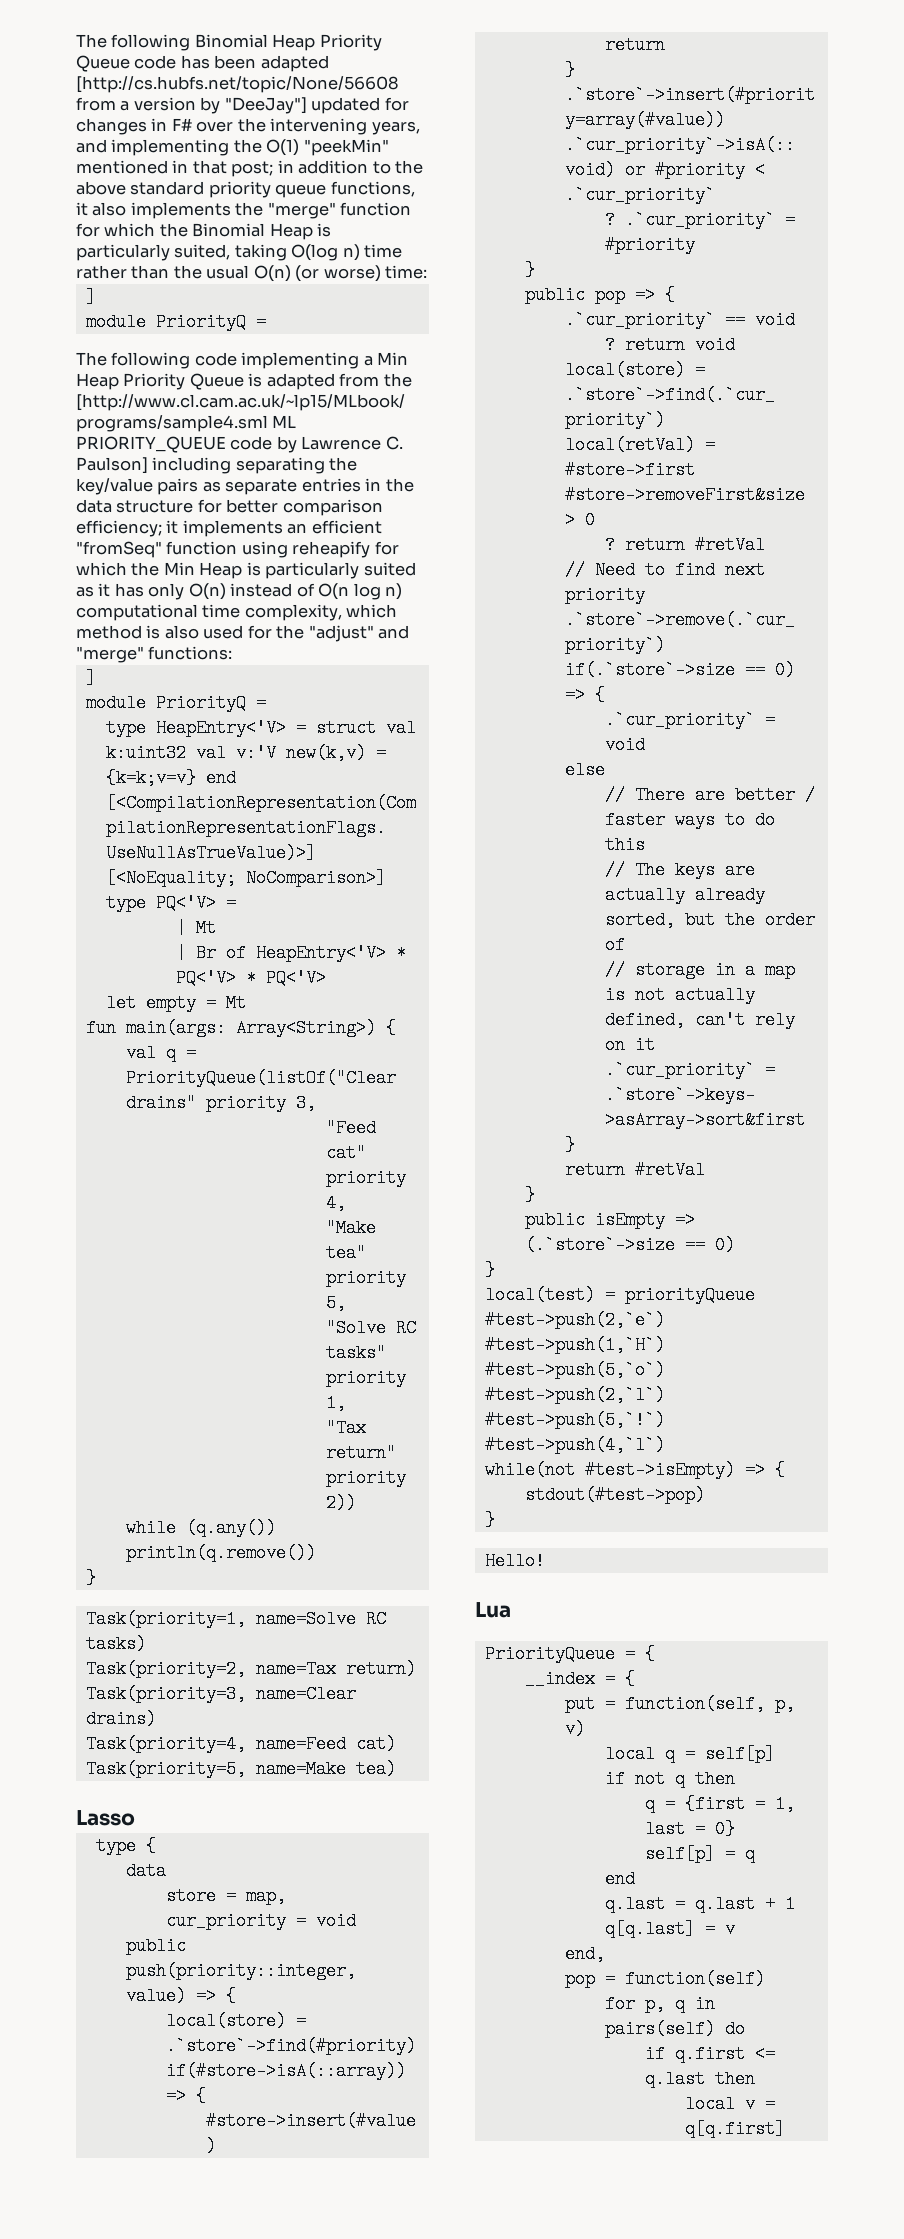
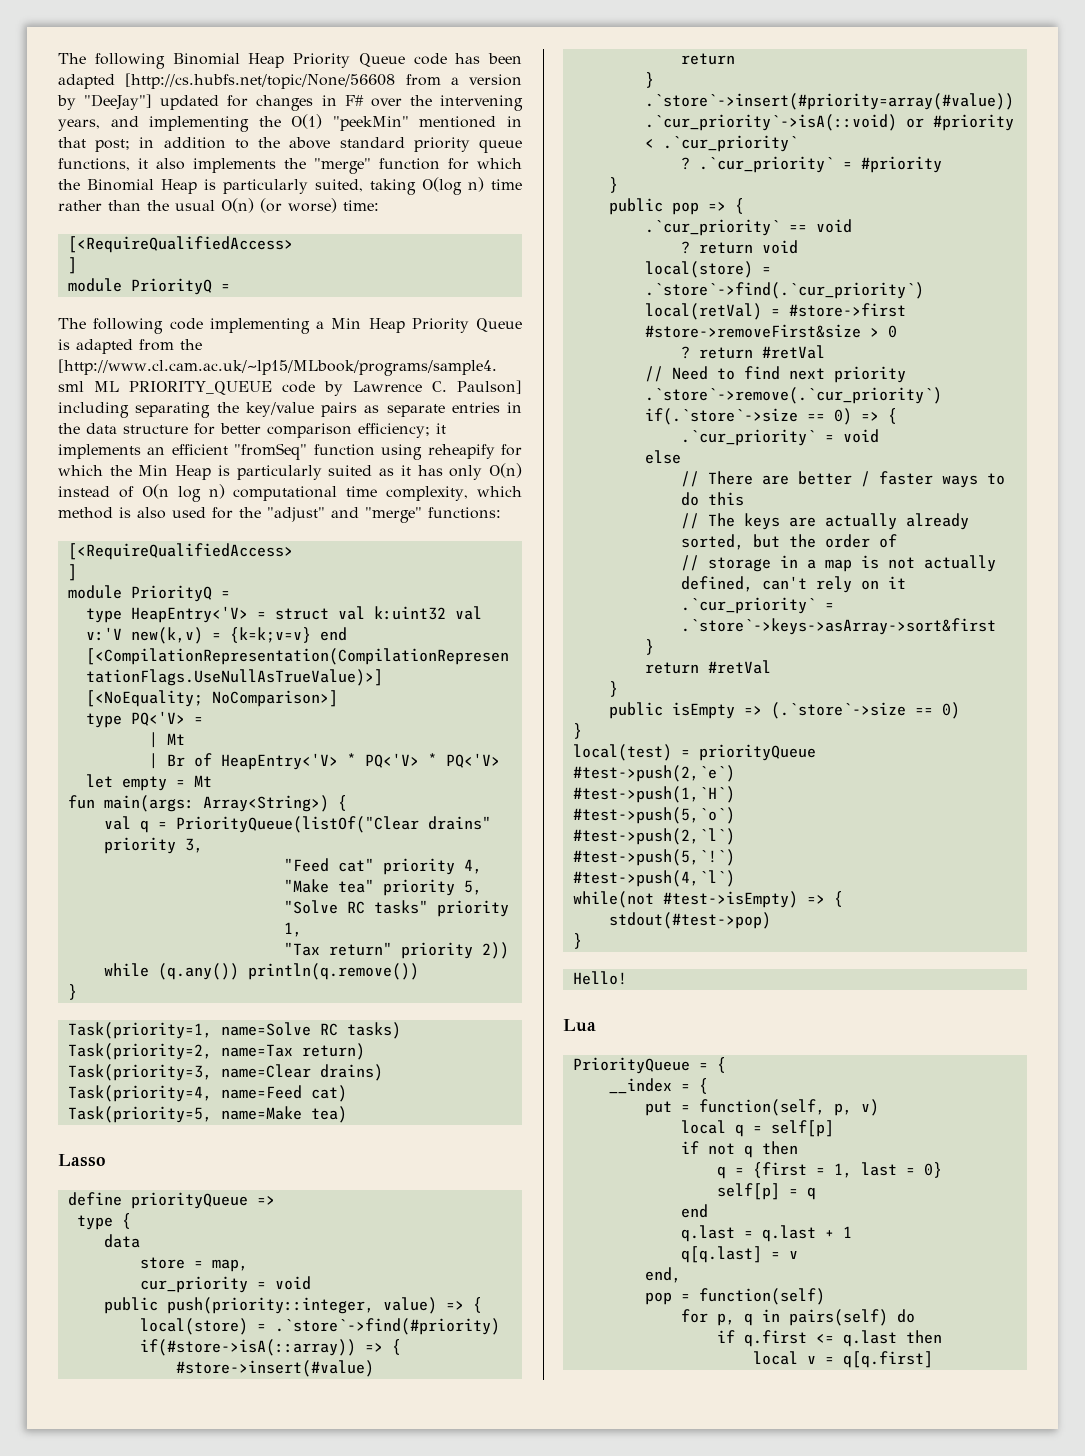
(428, 272) none -> [67,236,293,253] // [<RequireQualifiedAccess>
(233, 653) none -> [67,543,293,560] // [<RequireQualifiedAccess>
(135, 1818) none -> [67,1192,275,1209] // define priorityQueue =>

